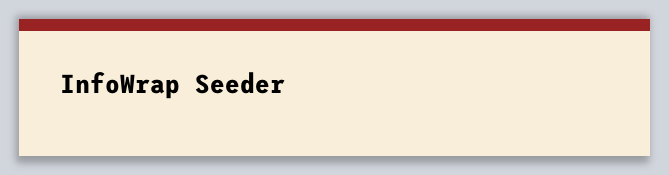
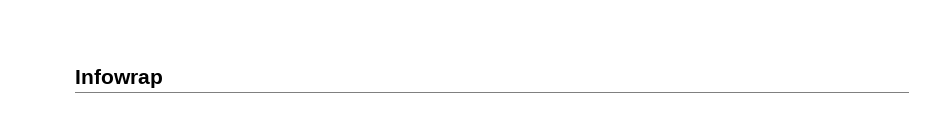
[60,72,285,99] InfoWrap Seeder -> [75,69,163,88] Infowrap

